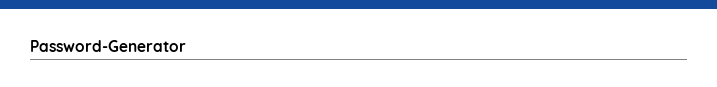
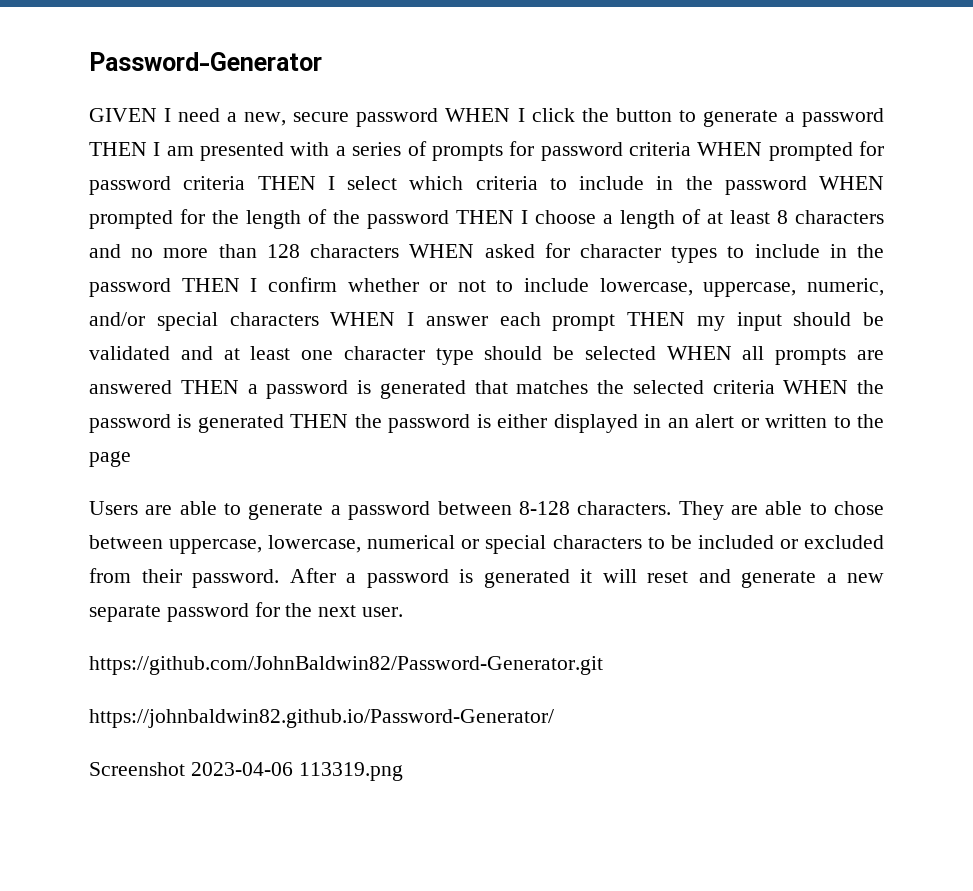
(186, 46) none -> [89,108,885,127] [89,141,884,161] [89,176,884,195] [89,209,884,229] [89,243,884,263] [89,277,884,297] [89,312,884,331] [89,346,884,365] [89,380,884,399] [89,414,884,433] [89,451,131,467] [89,501,885,520] [89,535,885,554] [89,568,884,588] [89,602,404,622] [89,656,603,675] [89,709,554,728] [89,762,403,781] // GIVEN I need a new, secure password WHEN I click the button to generate a password THEN I am presented with a series of prompts for password criteria WHEN prompted for password criteria THEN I select which criteria to include in the password WHEN prompted for the length of the password THEN I choose a length of at least 8 characters and no more than 128 characters WHEN asked for character types to include in the password THEN I confirm whether or not to include lowercase, uppercase, numeric, and/or special characters WHEN I answer each prompt THEN my input should be validated and at least one character type should be selected WHEN all prompts are answered THEN a password is generated that matches the selected criteria WHEN the password is generated THEN the password is either displayed in an alert or written to the page // Users are able to generate a password between 8-128 characters. They are able to chose between uppercase, lowercase, numerical or special characters to be included or excluded from their password. After a password is generated it will reset and generate a new separate password for the next user. // https://github.com/JohnBaldwin82/Password-Generator.git // https://johnbaldwin82.github.io/Password-Generator/ // Screenshot 2023-04-06 113319.png

